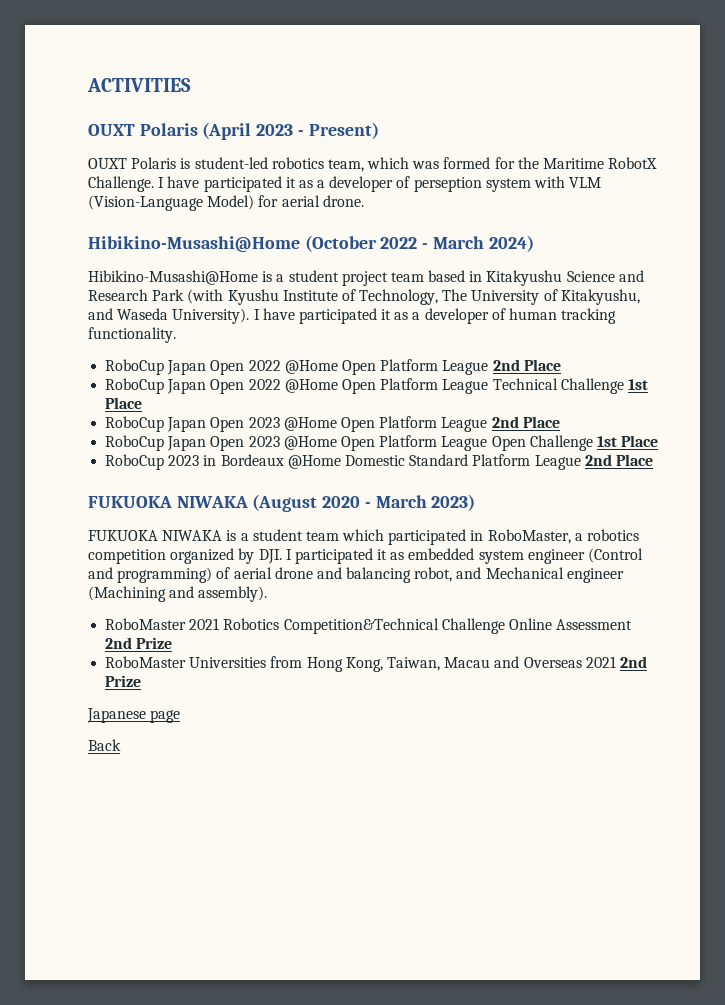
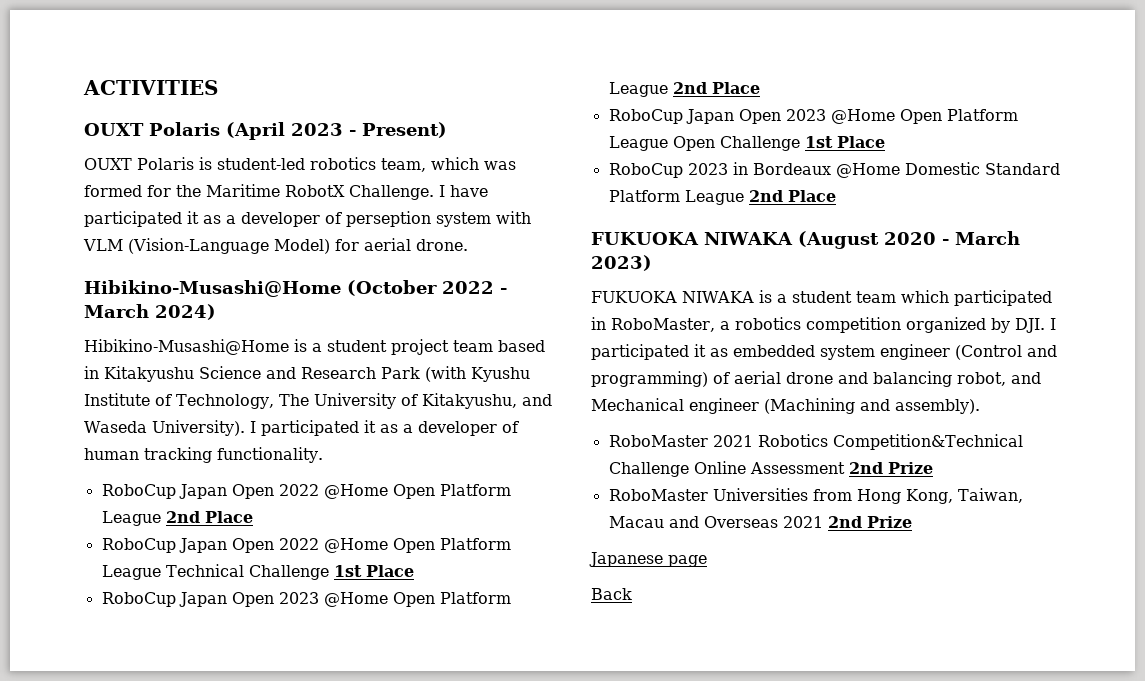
[262,308,295,320] have -> (256, 427) none

